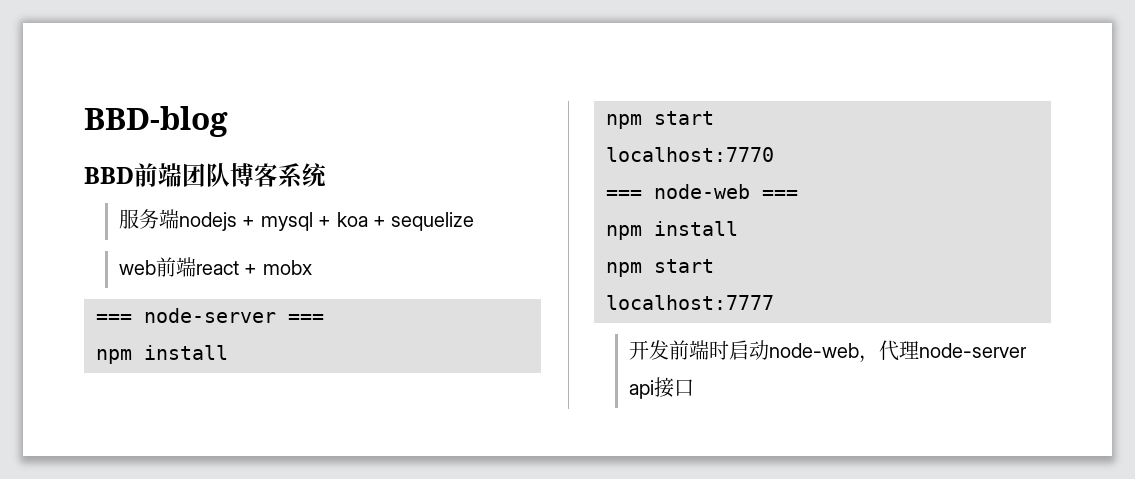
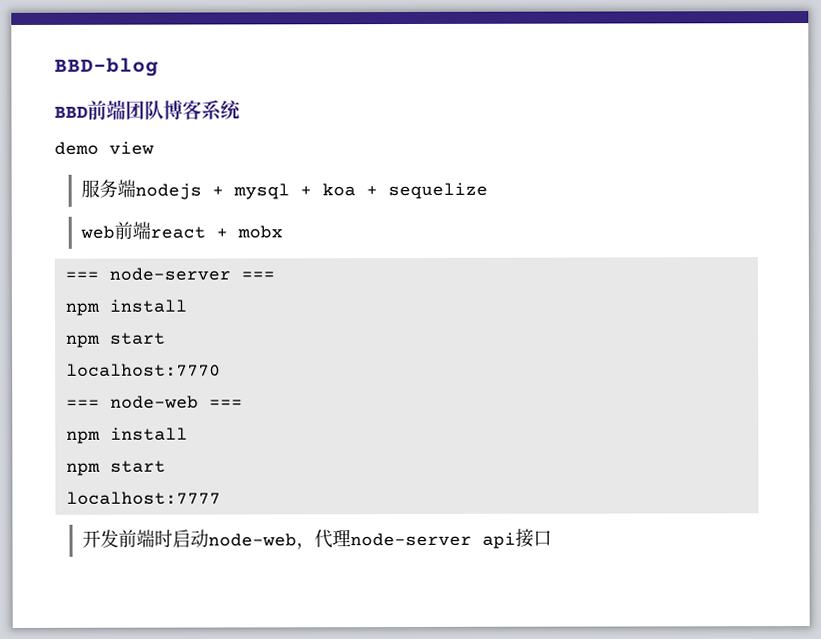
(327, 175) none -> [54,141,154,155] // demo view

